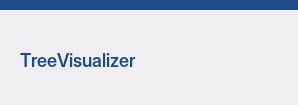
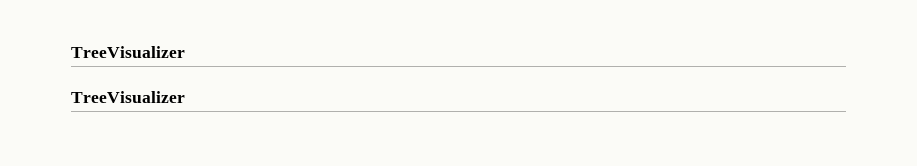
[20,53,136,67] TreeVisualizer -> [71,46,185,58] [71,91,185,103] TreeVisualizer // TreeVisualizer

